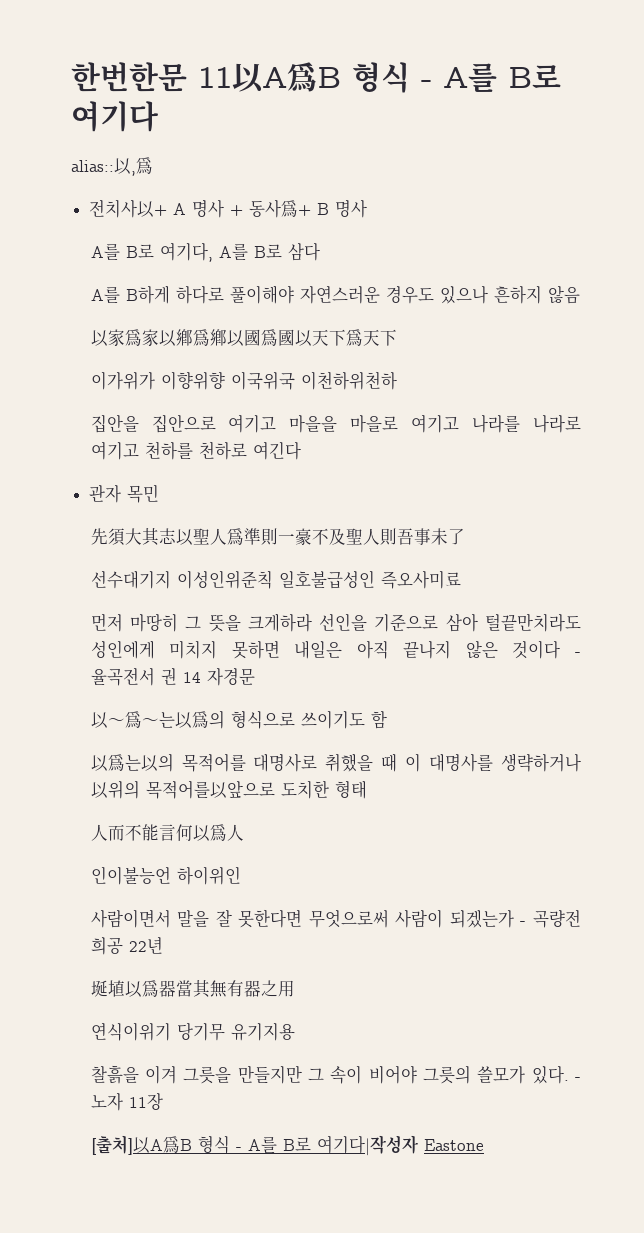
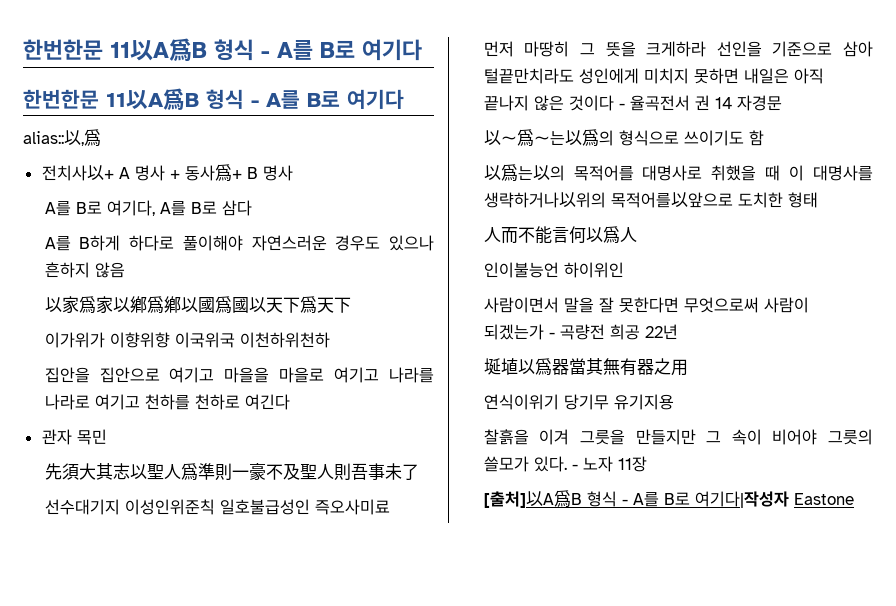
(158, 116) none -> [23,88,404,110] // 한번한문 11以A爲B 형식 - A를 B로 여기다

